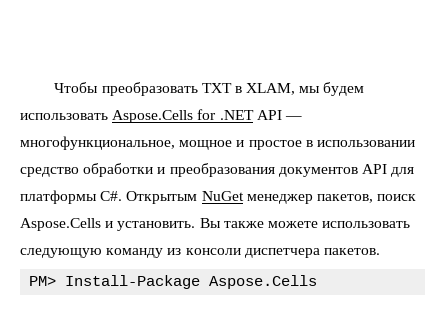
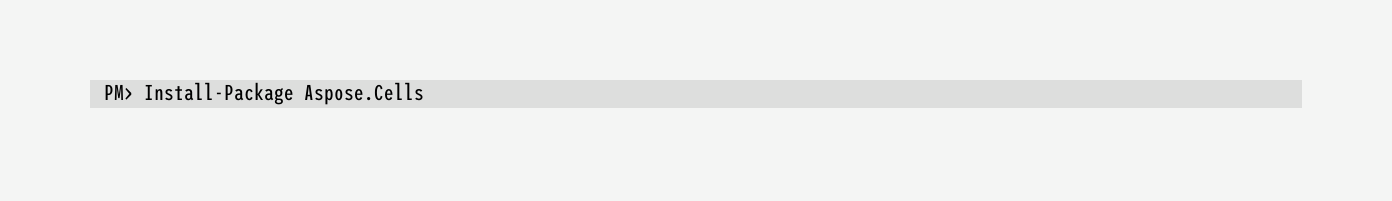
[54,82,365,96] [20,109,302,123] [20,136,415,150] [20,163,415,177] [20,190,417,204] [20,218,411,231] [20,248,380,258] Чтобы преобразовать TXT в XLAM, мы будем использовать Aspose.Cells for .NET API — многофункциональное, мощное и простое в использовании средство обработки и преобразования документов API для платформы C#. Открытым NuGet менеджер пакетов, поиск Aspose.Cells и установить. Вы также можете использовать следующую команду из консоли диспетчера пакетов. // -> (103, 92) none

